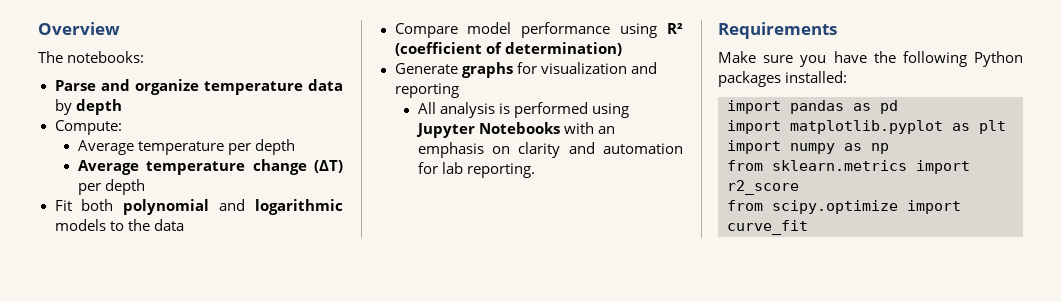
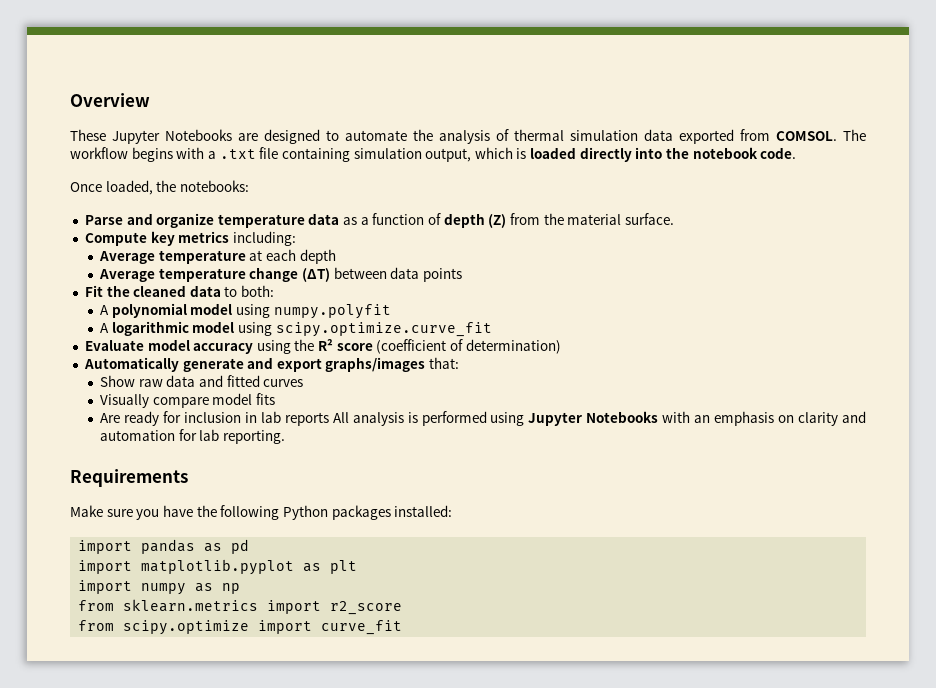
[38,51,63,63] The -> [70,129,866,144] [70,147,797,162] [70,180,177,195] These Jupyter Notebooks are designed to automate the analysis of thermal simulation data exported from COMSOL. The workflow begins with a .txt file containing simulation output, which is loaded directly into the notebook code. // Once loaded, the
[54,99,122,115] [54,120,122,135] [77,140,251,155] by depth // Compute: // Average temperature per -> [343,213,674,228] [84,231,296,246] [99,249,297,264] as a function of depth (Z) from the material surface. // Compute key metrics including: // Average temperature at each
[77,179,145,195] [54,199,343,215] [54,219,184,231] [394,22,683,38] [394,42,622,56] [394,62,657,78] [394,83,459,98] per depth // Fit both polynomial and logarithmic models to the data // Compare model performance using R² (coefficient of determination) // Generate graphs for visualization and reporting // -> [333,267,462,282] [84,285,275,297] [100,303,391,319] [100,321,492,337] [84,339,561,354] [83,357,460,372] [100,375,304,387] [100,393,276,408] [100,411,329,426] between data points // Fit the cleaned data to both: // A polynomial model using numpy.polyfit // A logarithmic model using scipy.optimize.curve_fit // Evaluate model accuracy using the R² score (coefficient of determination) // Automatically generate and export graphs/images that: // Show raw data and fitted curves // Visually compare model fits // Are ready for inclusion in lab reports

